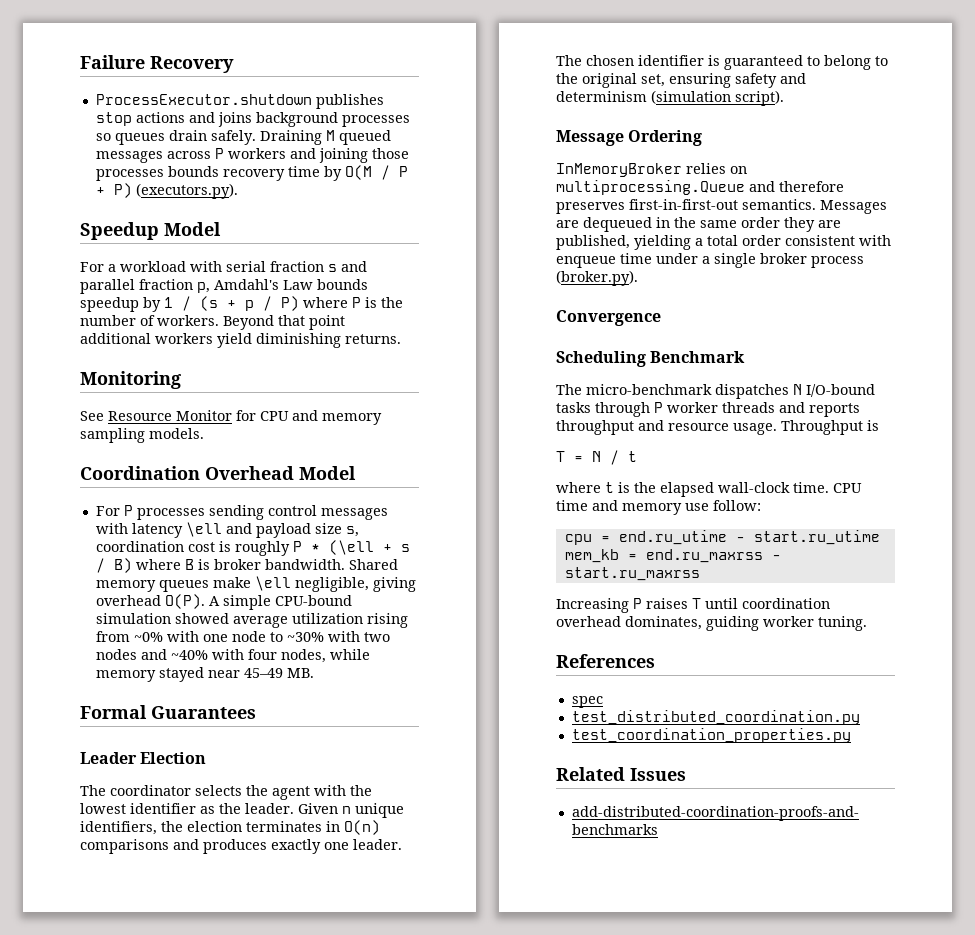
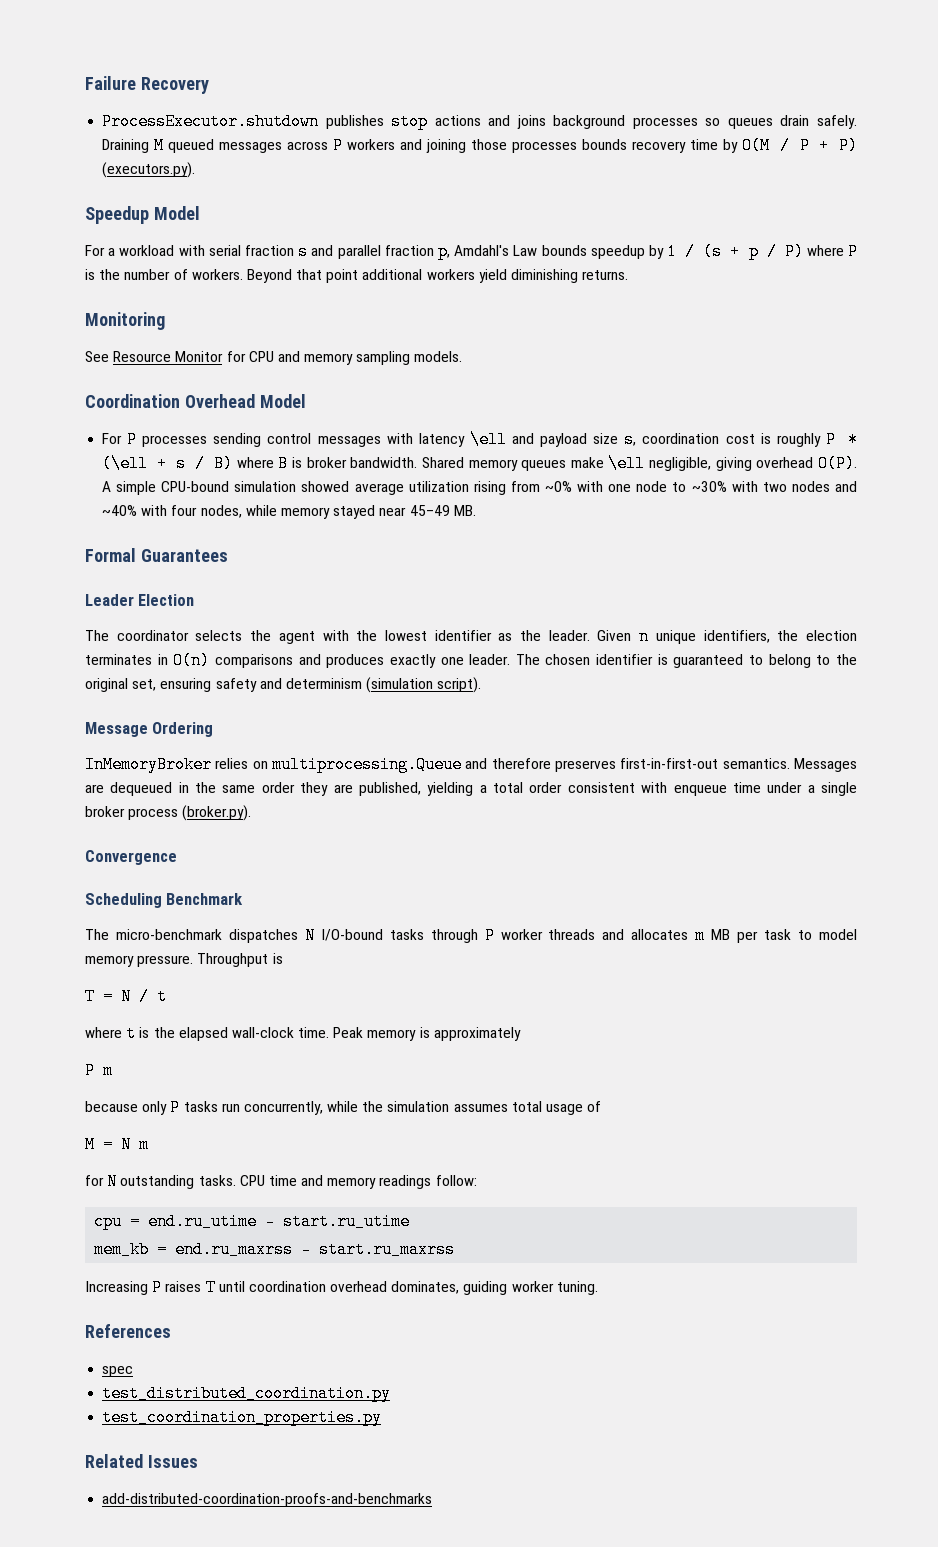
[809,403,860,417] [556,420,777,435] reports throughput and resource usage. -> [631,927,858,944] [85,955,194,967] allocates m MB per task to model memory pressure.
(829, 487) none -> [333,1027,521,1041] [85,1062,113,1079] [85,1099,602,1116] [85,1136,149,1153] [85,1173,236,1190] Peak memory is approximately // P m // because only P tasks run concurrently, while the simulation assumes total usage of // M = N m // for N outstanding tasks.
[685,503,709,511] use -> [379,1175,432,1189] readings

